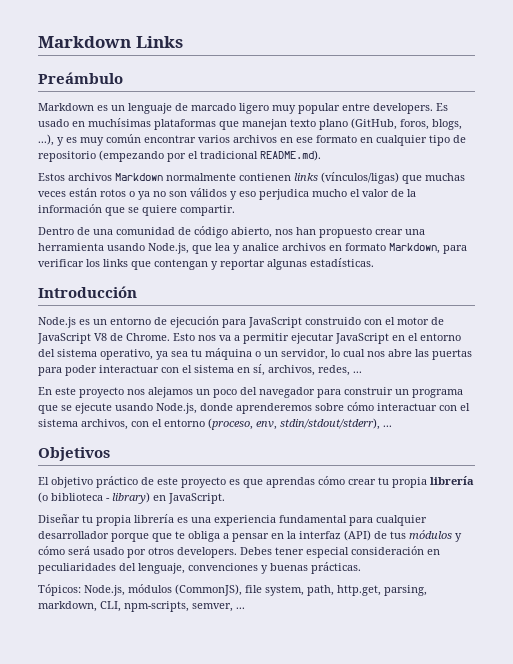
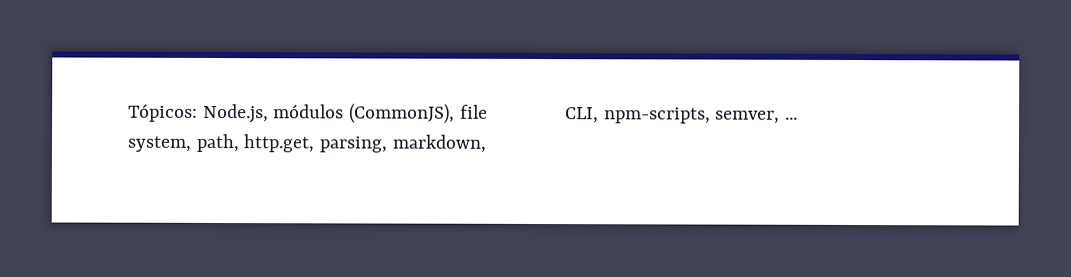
[38,36,183,48] [38,72,123,84] [38,103,448,114] [38,118,462,130] [38,134,466,146] [38,150,321,162] [38,172,465,184] [38,188,416,200] [38,204,235,216] [38,226,425,238] [38,243,467,254] [38,258,374,270] [38,286,137,298] [38,316,444,328] [37,333,461,344] [38,348,472,360] [38,364,362,376] [38,387,463,398] [38,402,470,414] [38,418,392,430] [38,447,110,461] [38,476,474,488] [38,492,225,504] [38,514,427,526] [38,530,462,542] [38,546,440,558] [38,562,361,574] Markdown Links // Preámbulo // Markdown es un lenguaje de marcado ligero muy popular entre developers. Es usado en muchísimas plataformas que manejan texto plano (GitHub, foros, blogs, ...), y es muy común encontrar varios archivos en ese formato en cualquier tipo de repositorio (empezando por el tradicional README.md). // Estos archivos Markdown normalmente contienen links (vínculos/ligas) que muchas veces están rotos o ya no son válidos y eso perjudica mucho el valor de la información que se quiere compartir. // Dentro de una comunidad de código abierto, nos han propuesto crear una herramienta usando Node.js, que lea y analice archivos en formato Markdown, para verificar los links que contengan y reportar algunas estadísticas. // Introducción // Node.js es un entorno de ejecución para JavaScript construido con el motor de JavaScript V8 de Chrome. Esto nos va a permitir ejecutar JavaScript en el entorno del sistema operativo, ya sea tu máquina o un servidor, lo cual nos abre las puertas para poder interactuar con el sistema en sí, archivos, redes, ... // En este proyecto nos alejamos un poco del navegador para construir un programa que se ejecute usando Node.js, donde aprenderemos sobre cómo interactuar con el sistema archivos, con el entorno (proceso, env, stdin/stdout/stderr), ... // Objetivos // El objetivo práctico de este proyecto es que aprendas cómo crear tu propia librería (o biblioteca - library) en JavaScript. // Diseñar tu propia librería es una experiencia fundamental para cualquier desarrollador porque que te obliga a pensar en la interfaz (API) de tus módulos y cómo será usado por otros developers. Debes tener especial consideración en peculiaridades del lenguaje, convenciones y buenas prácticas. // -> (128, 112) none

